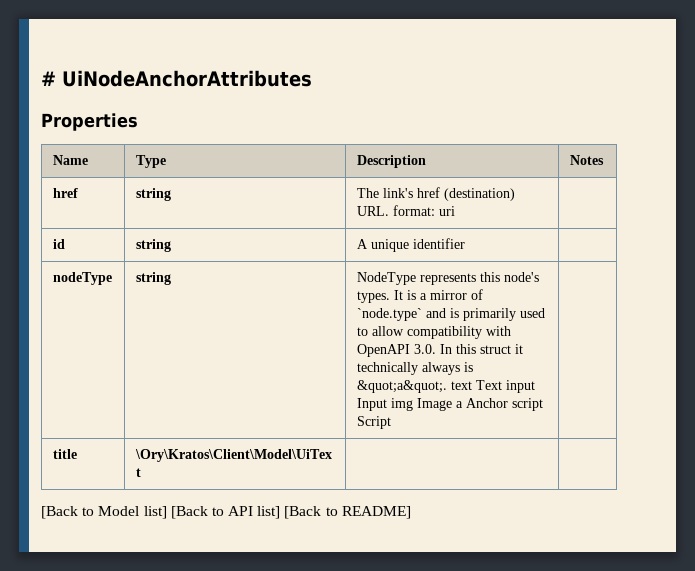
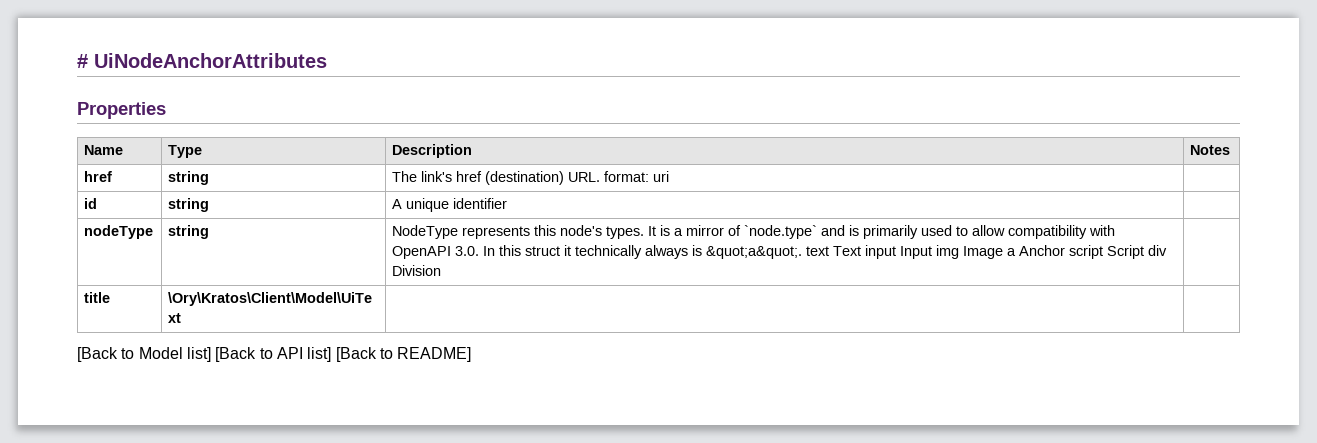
(391, 422) none -> [1148,245,1168,256] [392,265,442,276] div Division

